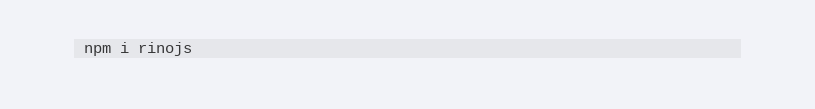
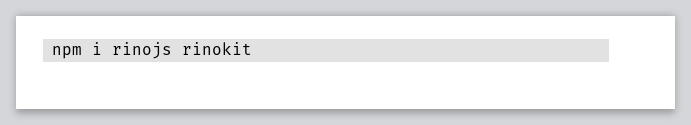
(192, 49) none -> [182,42,253,55] rinokit

